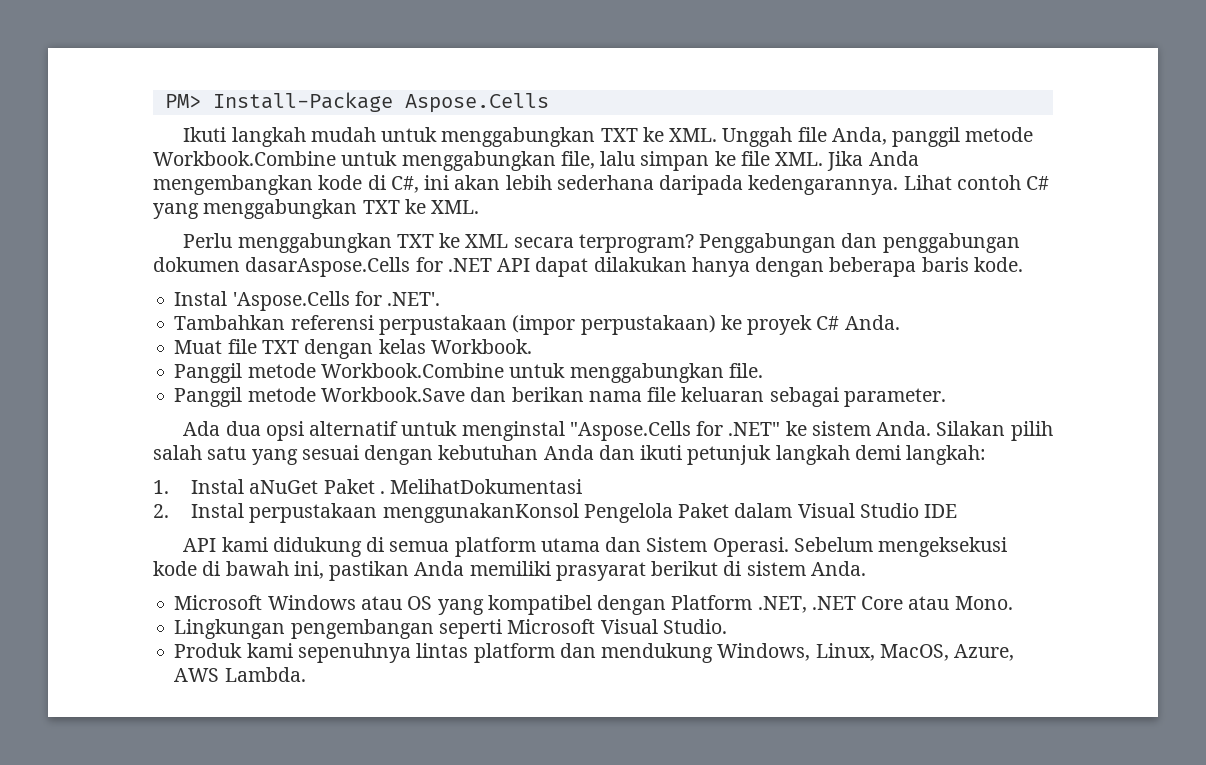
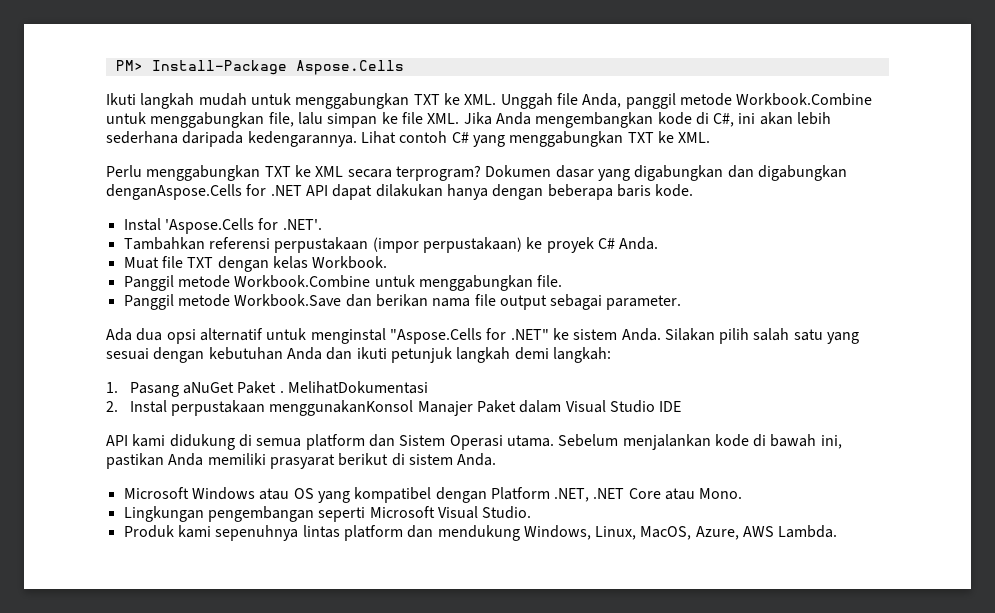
[699,233,1020,253] [153,257,411,277] Penggabungan dan penggabungan dokumen dasarAspose.Cells -> [485,165,847,181] [106,184,242,200] Dokumen dasar yang digabungkan dan digabungkan denganAspose.Cells
[681,387,765,402] keluaran -> [499,295,547,310] output
[191,479,245,494] Instal -> [129,382,179,397] Pasang
[583,503,673,523] Pengelola -> [417,401,473,416] Manajer
[540,538,600,552] utama -> (365, 442) none
[712,537,1008,557] Operasi. Sebelum mengeksekusi -> [449,434,711,450] Operasi utama. Sebelum menjalankan

